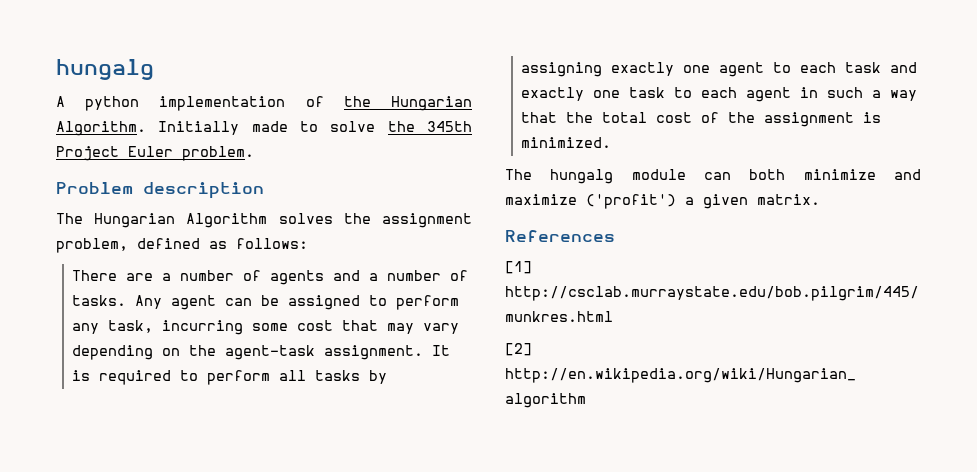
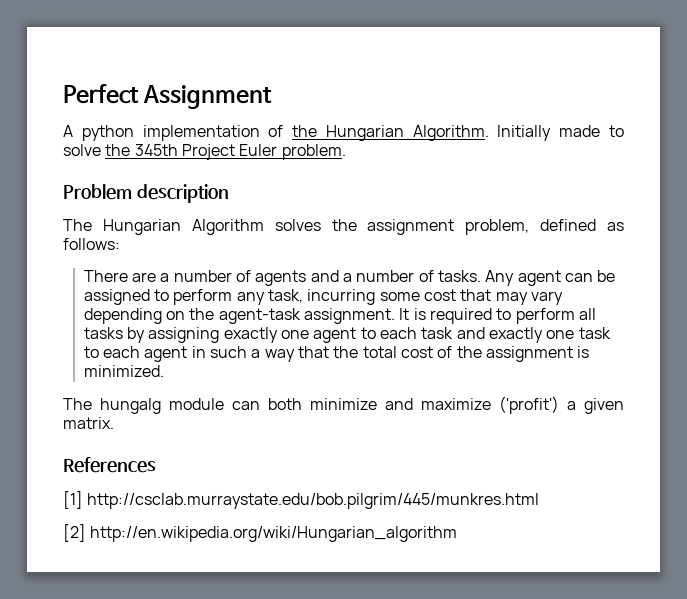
[56,59,154,80] hungalg -> [63,84,273,109] Perfect Assignment

